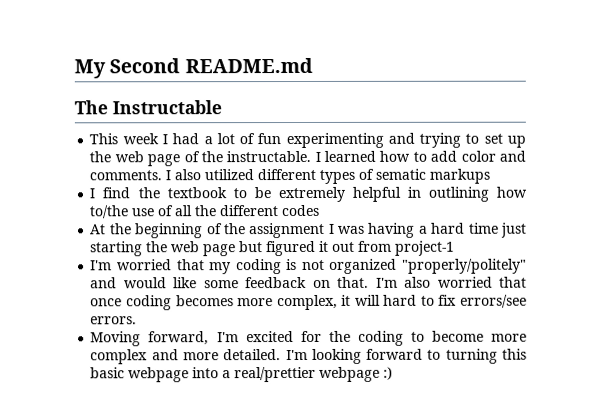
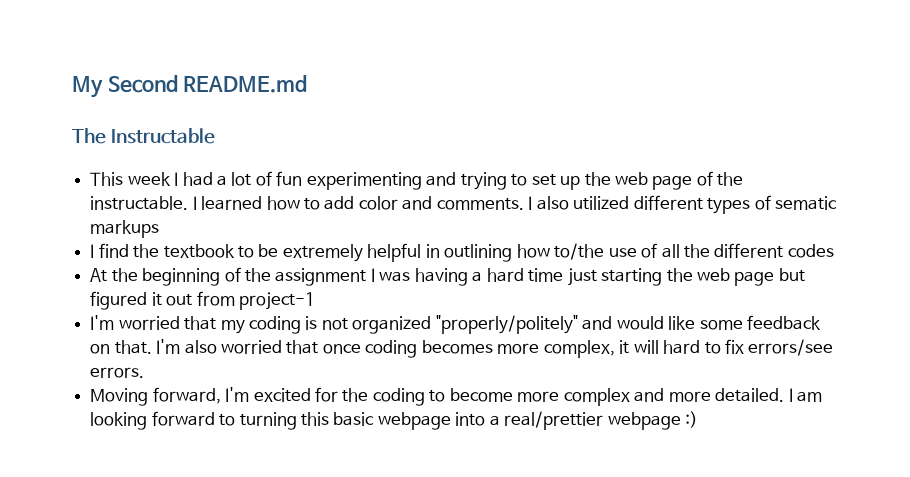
[285,349,308,361] I'm -> [788,388,822,402] I am

